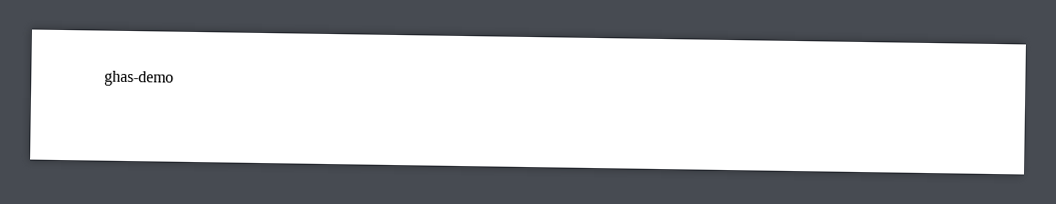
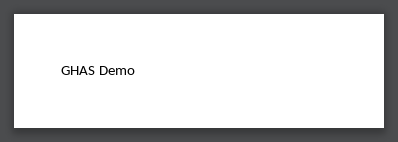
[104,70,174,87] ghas-demo -> [61,66,135,75] GHAS Demo

